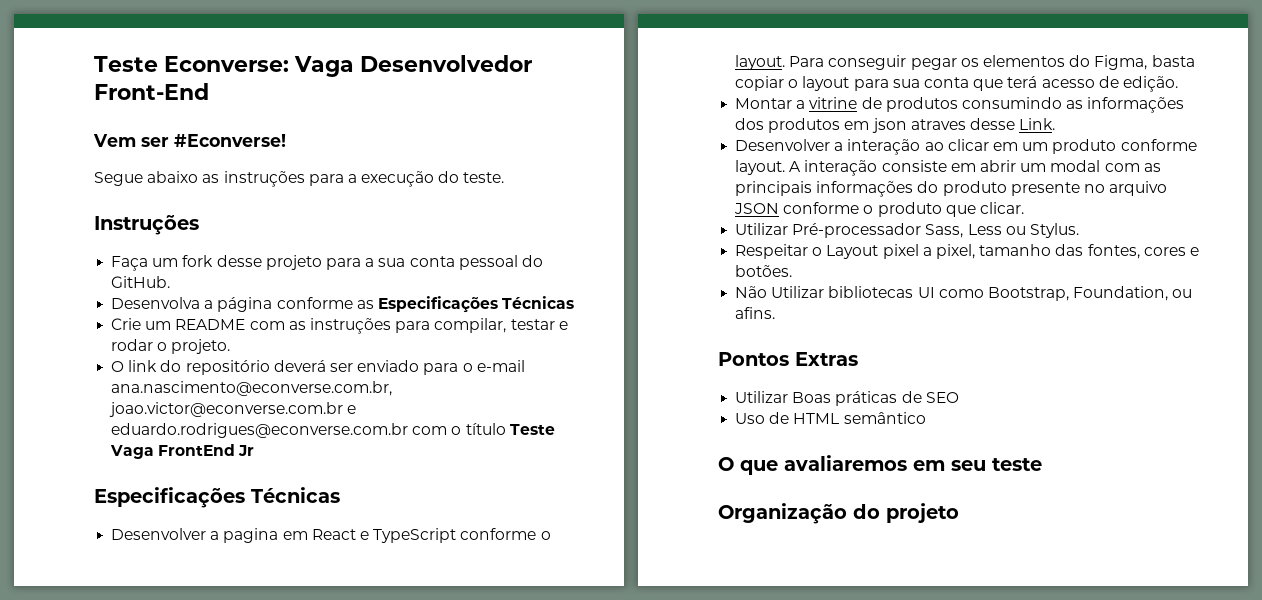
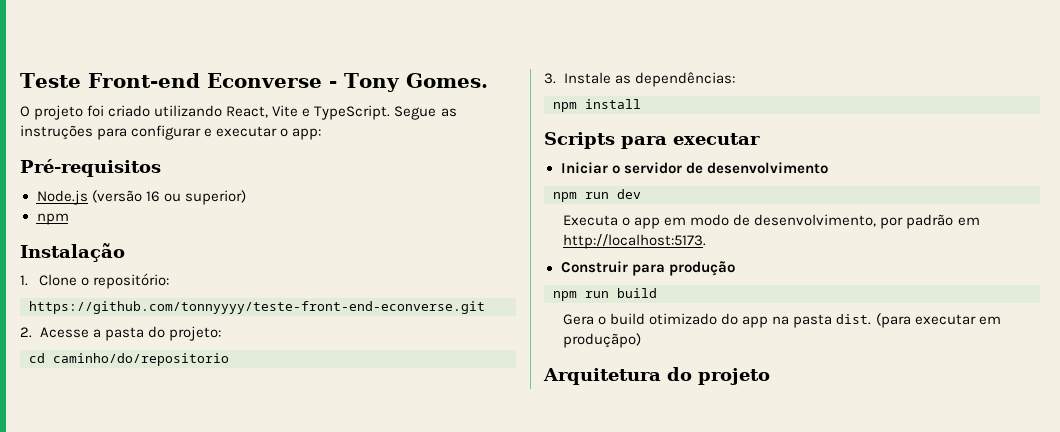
[94,55,532,77] [94,83,209,100] [93,134,286,147] [94,171,505,187] [94,215,199,235] [111,255,543,271] [111,276,171,288] [111,296,575,313] [111,318,568,334] [111,339,231,354] [111,360,525,375] [111,381,393,396] [109,402,357,417] [111,423,555,438] [110,444,255,459] [94,487,340,508] [111,528,551,543] [735,55,1195,70] [735,76,1178,92] [735,97,1185,113] [735,118,1056,133] [735,139,1197,155] [735,160,1161,176] [735,181,1168,197] [734,202,1024,217] [735,223,1079,238] [735,244,1199,259] [735,265,793,277] [735,286,1193,301] [735,307,776,319] [718,352,858,366] [735,391,959,406] [735,412,926,424] [718,455,1042,475] [718,503,847,524] Teste Econverse: Vaga Desenvolvedor Front-End // Vem ser #Econverse! // Segue abaixo as instruções para a execução do teste. // Instruções // Faça um fork desse projeto para a sua conta pessoal do GitHub. // Desenvolva a página conforme as Especificações Técnicas // Crie um README com as instruções para compilar, testar e rodar o projeto. // O link do repositório deverá ser enviado para o e-mail ana.nascimento@econverse.com.br, joao.victor@econverse.com.br e eduardo.rodrigues@econverse.com.br com o título Teste Vaga FrontEnd Jr // Especificações Técnicas // Desenvolver a pagina em React e TypeScript conforme o layout. Para conseguir pegar os elementos do Figma, basta copiar o layout para sua conta que terá acesso de edição. // Montar a vitrine de produtos consumindo as informações dos produtos em json atraves desse Link. // Desenvolver a interação ao clicar em um produto conforme layout. A interação consiste em abrir um modal com as principais informações do produto presente no arquivo JSON conforme o produto que clicar. // Utilizar Pré-processador Sass, Less ou Stylus. // Respeitar o Layout pixel a pixel, tamanho das fontes, cores e botões. // Não Utilizar bibliotecas UI como Bootstrap, Foundation, ou afins. // Pontos Extras // Utilizar Boas práticas de SEO // Uso de HTML semântico // O que avaliaremos em seu teste // Organização -> [20,73,488,92] [20,105,457,120] [20,125,322,140] [20,159,161,177] [36,190,246,205] [36,213,69,225] [20,243,125,262] [20,273,170,289] [29,301,485,314] [20,326,221,341] [29,353,229,366] [544,72,735,87] [553,99,641,112] [544,132,760,149] [560,162,828,174] [553,189,641,202] [563,214,980,229] [563,234,707,249] [560,261,735,276] [553,288,657,301] [563,313,1001,328] [563,333,642,348] [543,368,661,385] Teste Front-end Econverse - Tony Gomes. // O projeto foi criado utilizando React, Vite e TypeScript. Segue as instruções para configurar e executar o app: // Pré-requisitos // Node.js (versão 16 ou superior) // npm // Instalação // 1. Clone o repositório: // https://github.com/tonnyyyy/teste-front-end-econverse.git // 2. Acesse a pasta do projeto: // cd caminho/do/repositorio // 3. Instale as dependências: // npm install // Scripts para executar // Iniciar o servidor de desenvolvimento // npm run dev // Executa o app em modo de desenvolvimento, por padrão em http://localhost:5173. // Construir para produção // npm run build // Gera o build otimizado do app na pasta dist. (para executar em produçãpo) // Arquitetura

